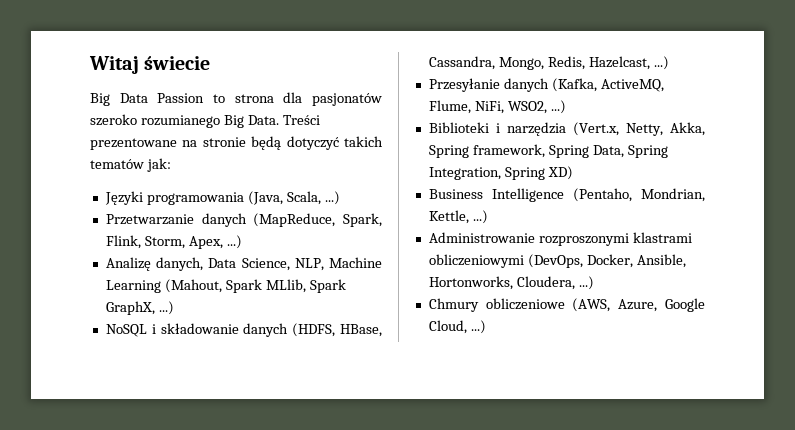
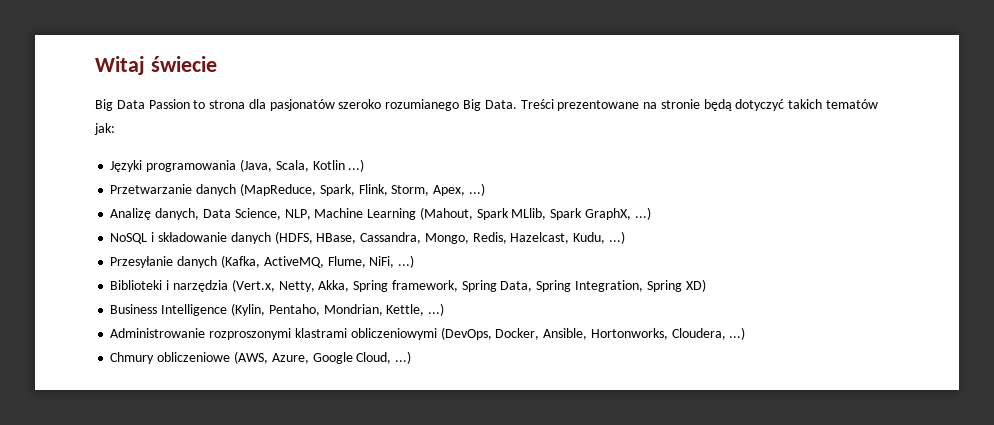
(321, 198) none -> [312,160,345,170] Kotlin
(650, 63) none -> [573,232,606,244] Kudu,
[507,101,547,114] WSO2, -> (395, 262) none
[572,188,632,202] (Pentaho, -> [230,303,320,316] (Kylin, Pentaho,

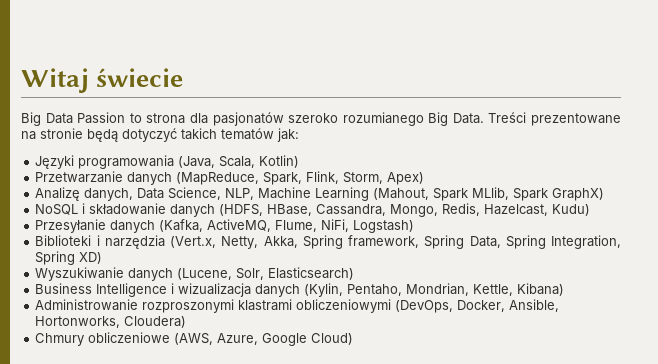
[312,159,365,172] Kotlin ...) -> [259,155,300,168] Kotlin)
[433,183,485,196] Apex, ...) -> [387,172,425,185] Apex)
[584,207,651,220] GraphX, ...) -> [552,188,605,201] GraphX)
[573,231,625,244] Kudu, ...) -> [552,204,591,216] Kudu)
[398,255,415,268] ...) -> [353,220,415,233] Logstash)
(706, 285) none -> [35,267,355,281] // Wyszukiwanie danych (Lucene, Solr, Elasticsearch)
(228, 310) none -> [171,283,301,297] i wizualizacja danych
[428,303,445,316] ...) -> [517,283,565,296] Kibana)
[671,327,746,340] Cloudera, ...) -> [124,316,187,328] Cloudera)
[356,351,412,364] Cloud, ...) -> [311,333,354,345] Cloud)

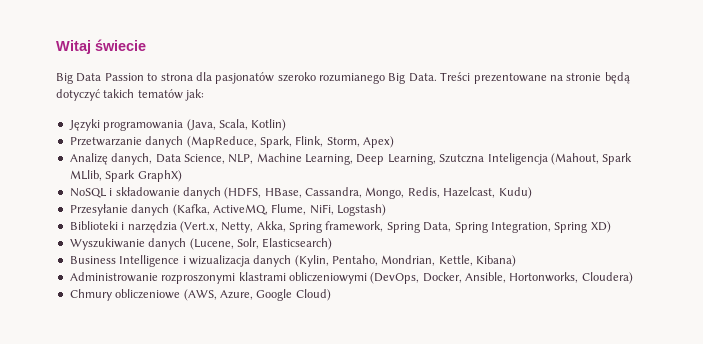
[315,187,370,201] Learning -> [305,153,548,165] Learning, Deep Learning, Szutczna Inteligencja

